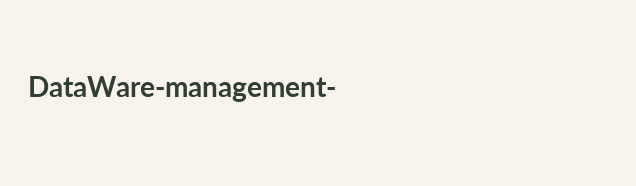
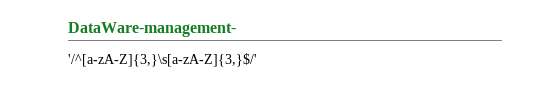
(336, 89) none -> [68,53,257,67] // '/^[a-zA-Z]{3,}\s[a-zA-Z]{3,}$/'

